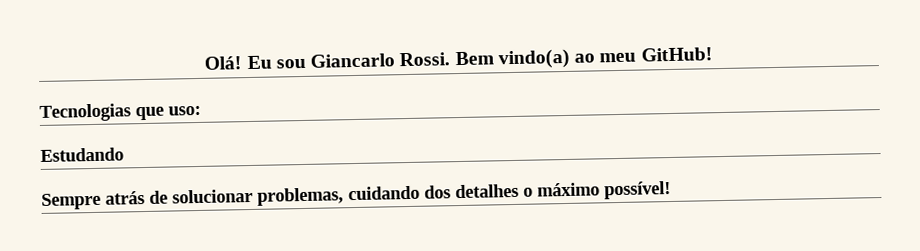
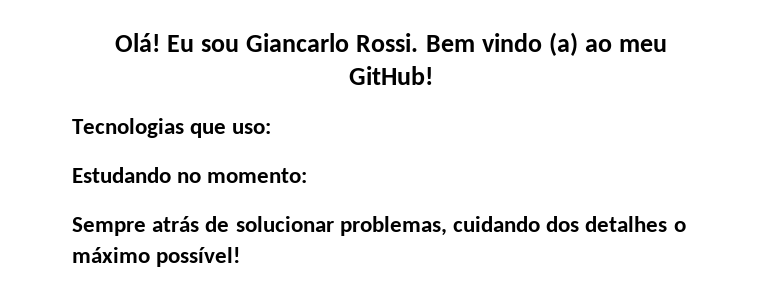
[497,48,570,70] vindo(a) -> [481,32,578,56] vindo (a)
(124, 154) none -> [177,168,308,183] no momento:

